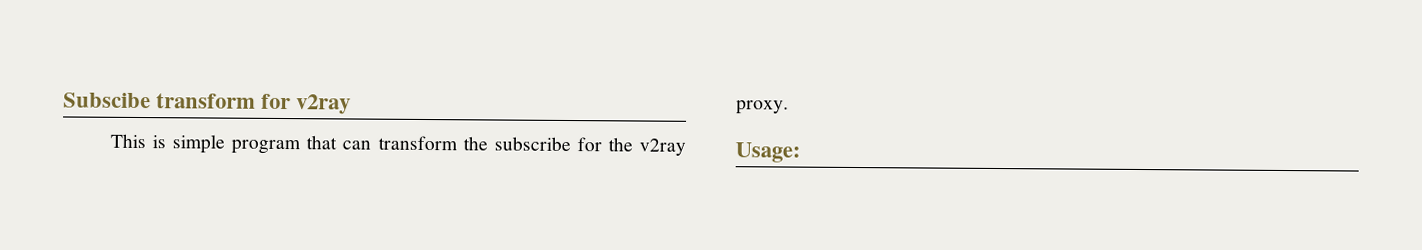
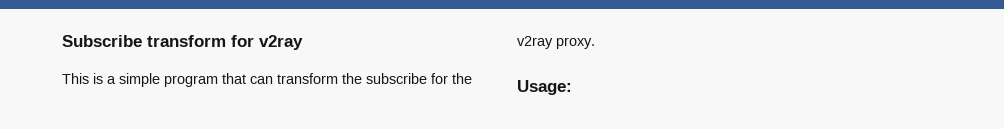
[63,92,151,109] Subscibe -> [62,35,142,47] Subscribe
(167, 142) none -> [107,76,116,84] a

